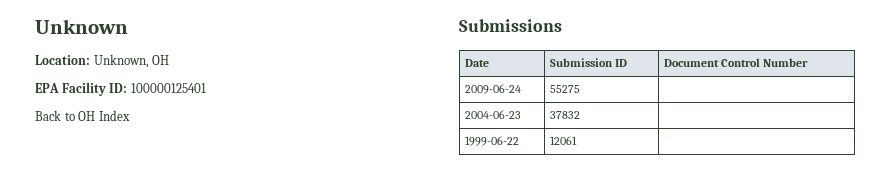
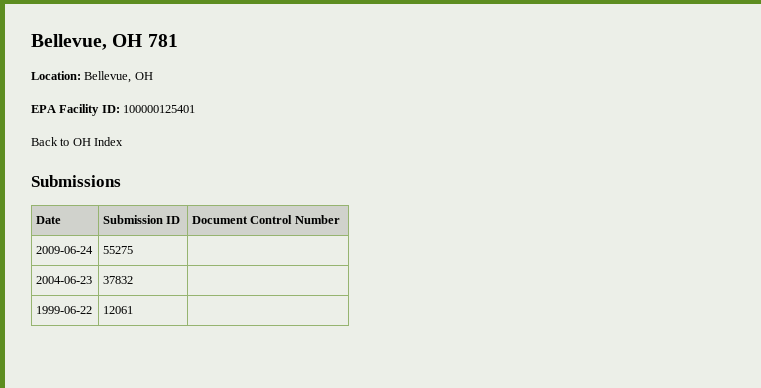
[35,19,128,34] Unknown -> [31,34,178,50] Bellevue, OH 781
[93,54,149,68] Unknown, -> [84,71,132,83] Bellevue,

